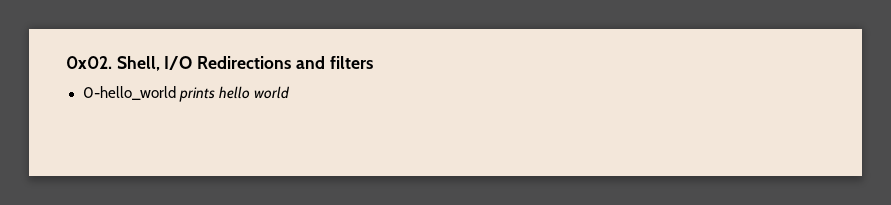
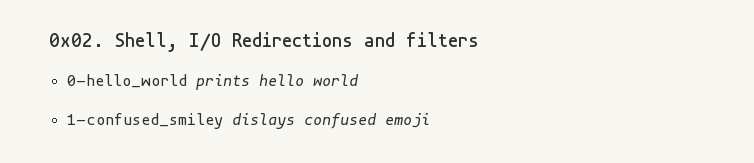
(290, 92) none -> [67,113,431,129] // 1-confused_smiley dislays confused emoji

